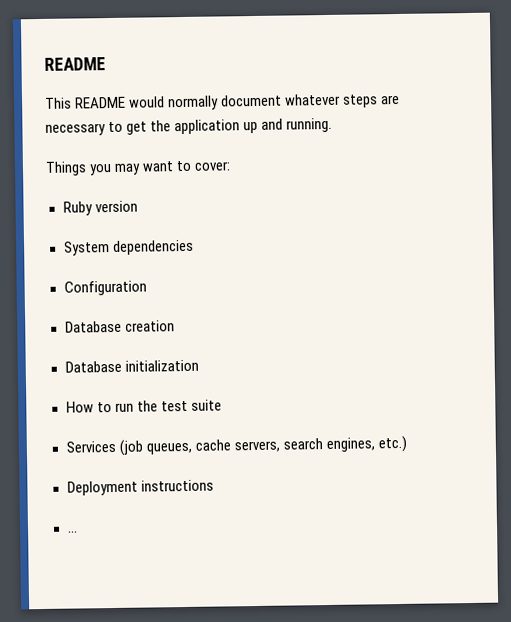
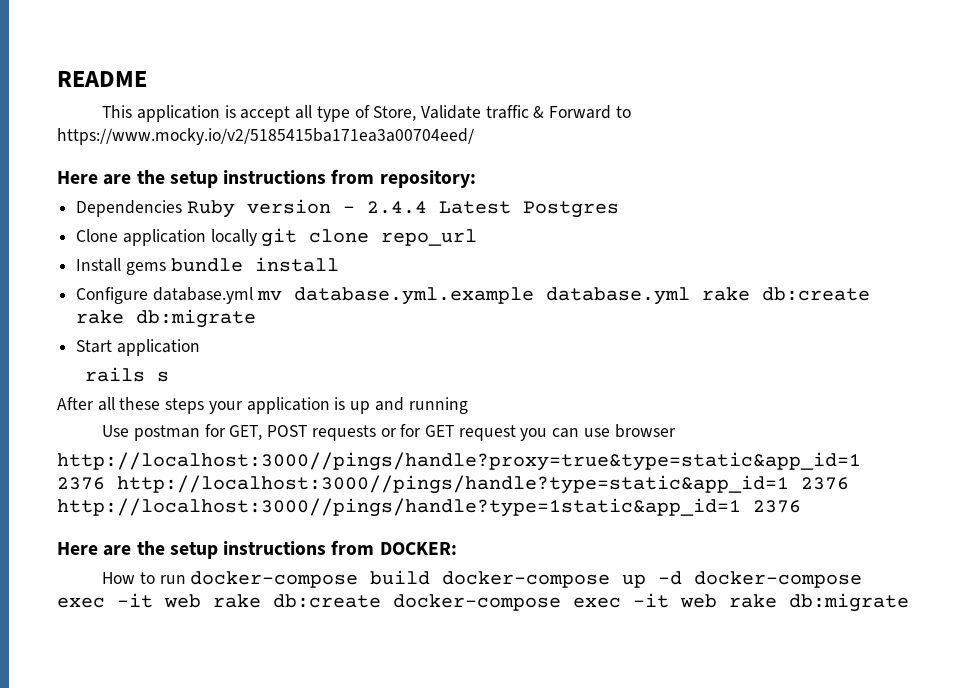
[75,93,401,111] [45,117,333,136] [45,160,232,176] [62,200,138,216] [63,239,194,256] [63,280,147,296] [64,320,175,333] [64,359,199,373] [65,399,222,413] [65,435,407,456] [66,479,214,496] [67,530,78,533] README would normally document whatever steps are necessary to get the application up and running. // Things you may want to cover: // Ruby version // System dependencies // Configuration // Database creation // Database initialization // How to run the test suite // Services (job queues, cache servers, search engines, etc.) // Deployment instructions // ... -> [136,105,631,122] [57,128,474,145] [57,169,476,188] [76,199,619,218] [76,228,478,247] [76,257,339,275] [76,287,870,305] [76,309,257,328] [76,339,200,356] [85,367,170,382] [57,397,468,414] [102,424,676,441] [57,452,861,471] [57,475,849,494] [57,498,801,517] [57,540,457,559] [102,570,863,588] [57,593,909,612] application is accept all type of Store, Validate traffic & Forward to https://www.mocky.io/v2/5185415ba171ea3a00704eed/ // Here are the setup instructions from repository: // Dependencies Ruby version - 2.4.4 Latest Postgres // Clone application locally git clone repo_url // Install gems bundle install // Configure database.yml mv database.yml.example database.yml rake db:create rake db:migrate // Start application // rails s // After all these steps your application is up and running // Use postman for GET, POST requests or for GET request you can use browser // http://localhost:3000//pings/handle?proxy=true&type=static&app_id=1 2376 http://localhost:3000//pings/handle?type=static&app_id=1 2376 http://localhost:3000//pings/handle?type=1static&app_id=1 2376 // Here are the setup instructions from DOCKER: // How to run docker-compose build docker-compose up -d docker-compose exec -it web rake db:create docker-compose exec -it web rake db:migrate

